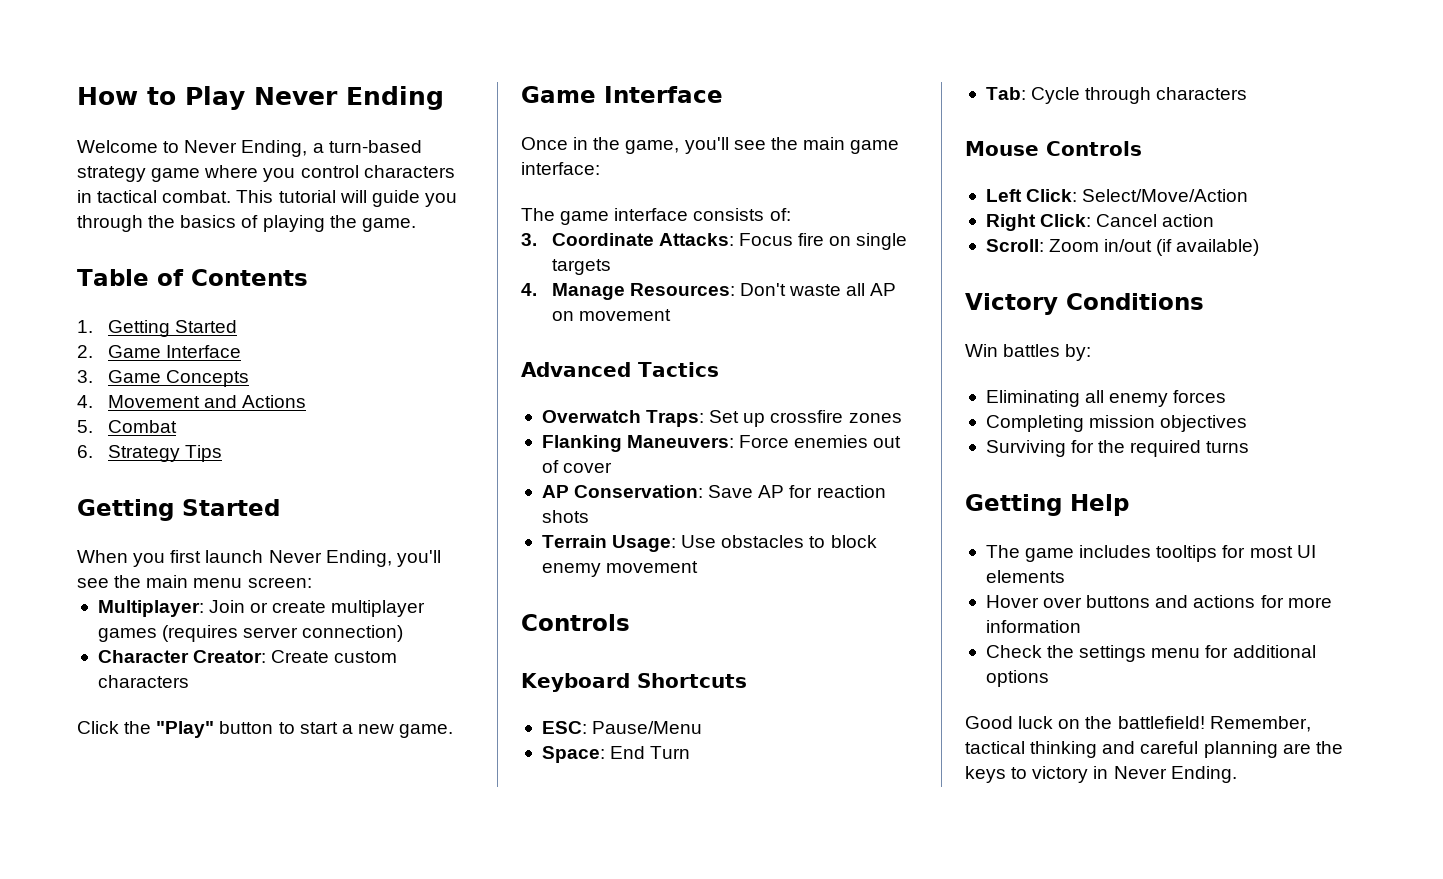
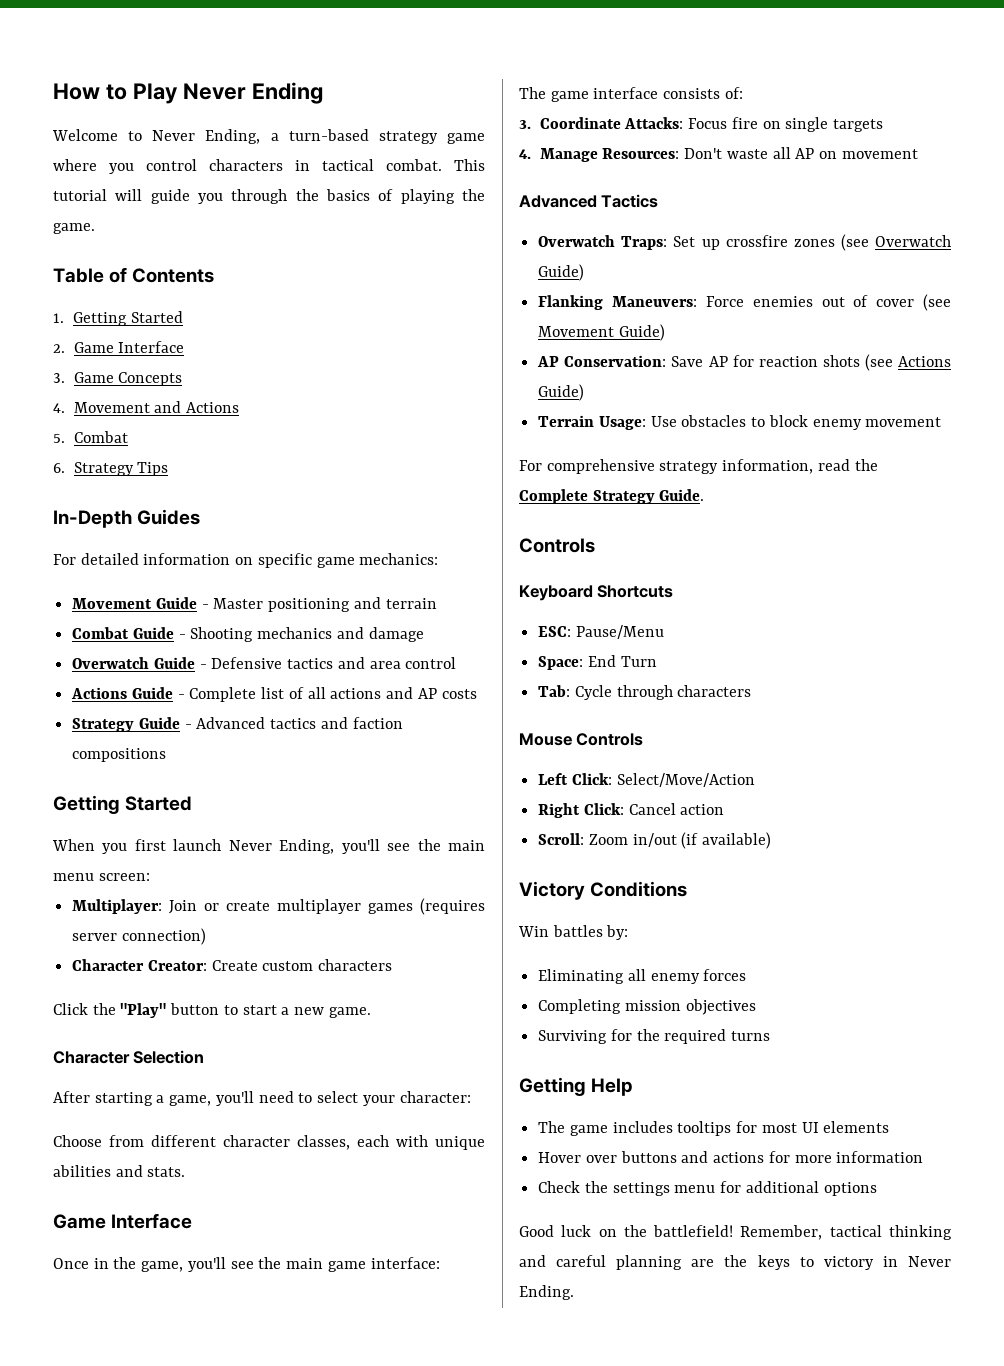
(222, 453) none -> [53,509,201,528] [53,553,439,568] [72,597,437,612] [72,627,424,642] [72,657,457,669] [71,687,477,702] [72,717,403,732] [72,748,167,762] // In-Depth Guides // For detailed information on specific game mechanics: // Movement Guide - Master positioning and terrain // Combat Guide - Shooting mechanics and damage // Overwatch Guide - Defensive tactics and area control // Actions Guide - Complete list of all actions and AP costs // Strategy Guide - Advanced tactics and faction compositions
(454, 731) none -> [53,1050,205,1064] [53,1091,471,1106] [53,1135,485,1150] [53,1165,186,1177] // Character Selection // After starting a game, you'll need to select your character: // Choose from different character classes, each with unique abilities and stats.
(902, 418) none -> [840,234,951,251] [538,264,585,281] (see Overwatch Guide)
(613, 467) none -> [923,294,951,311] [538,324,665,341] (see Movement Guide)
(589, 516) none -> [864,354,951,371] [538,384,585,401] (see Actions Guide)
(699, 567) none -> [519,459,878,474] [519,489,705,504] // For comprehensive strategy information, read the Complete Strategy Guide.

